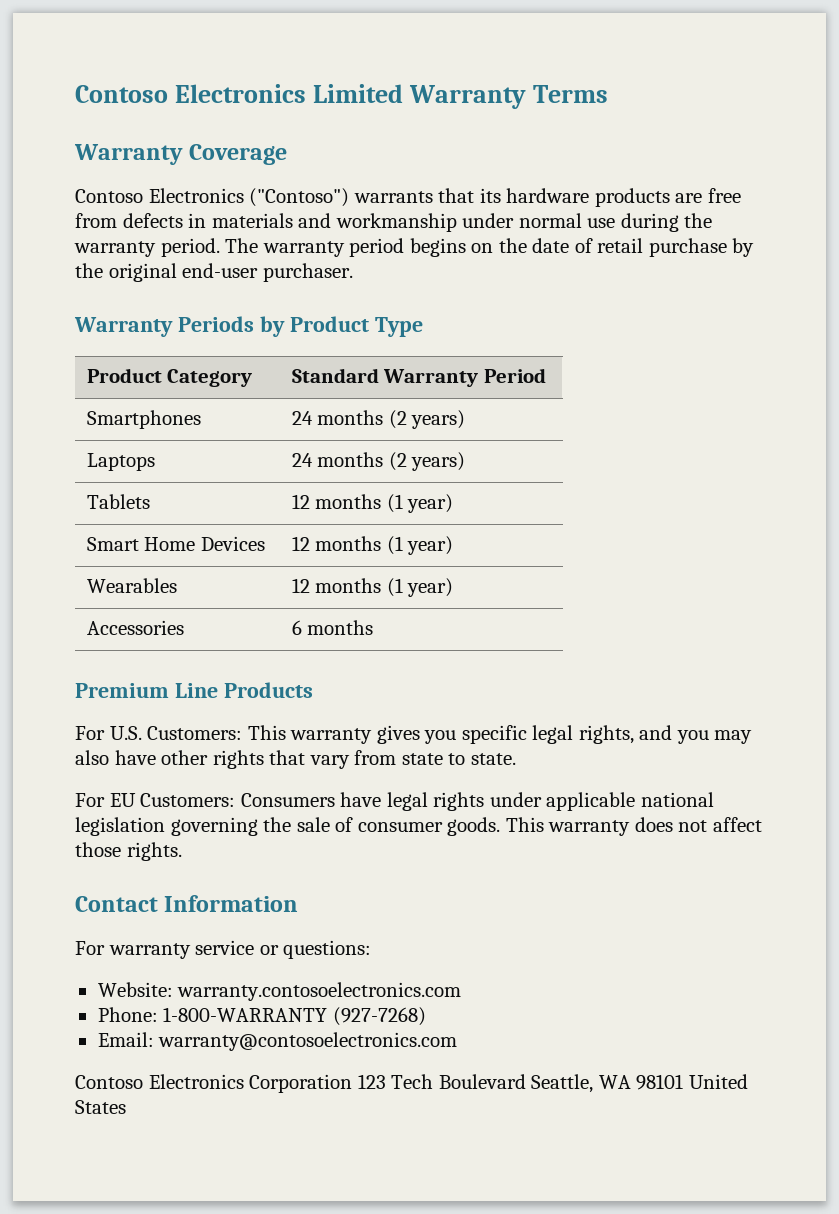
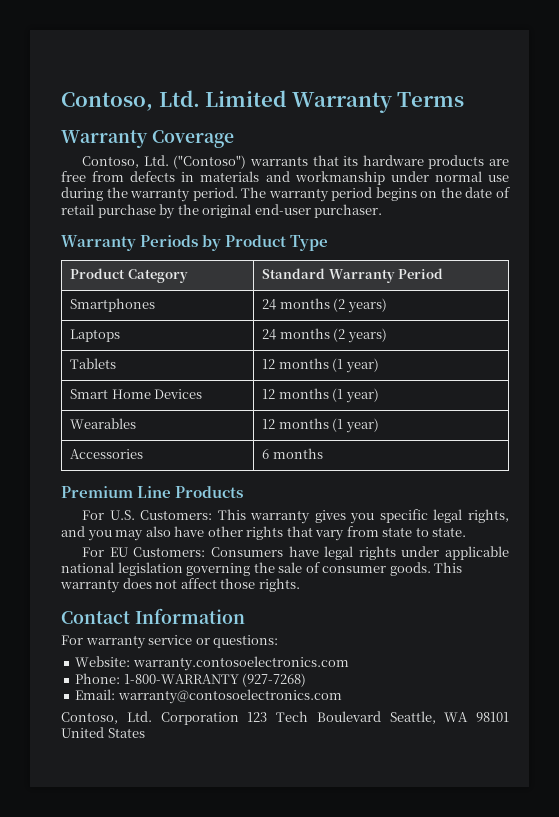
[75,84,307,103] Contoso Electronics -> [61,90,200,111] Contoso, Ltd.
[75,188,244,203] Contoso Electronics -> [82,155,169,168] Contoso, Ltd.
[75,1074,244,1089] Contoso Electronics -> [61,711,152,724] Contoso, Ltd.

